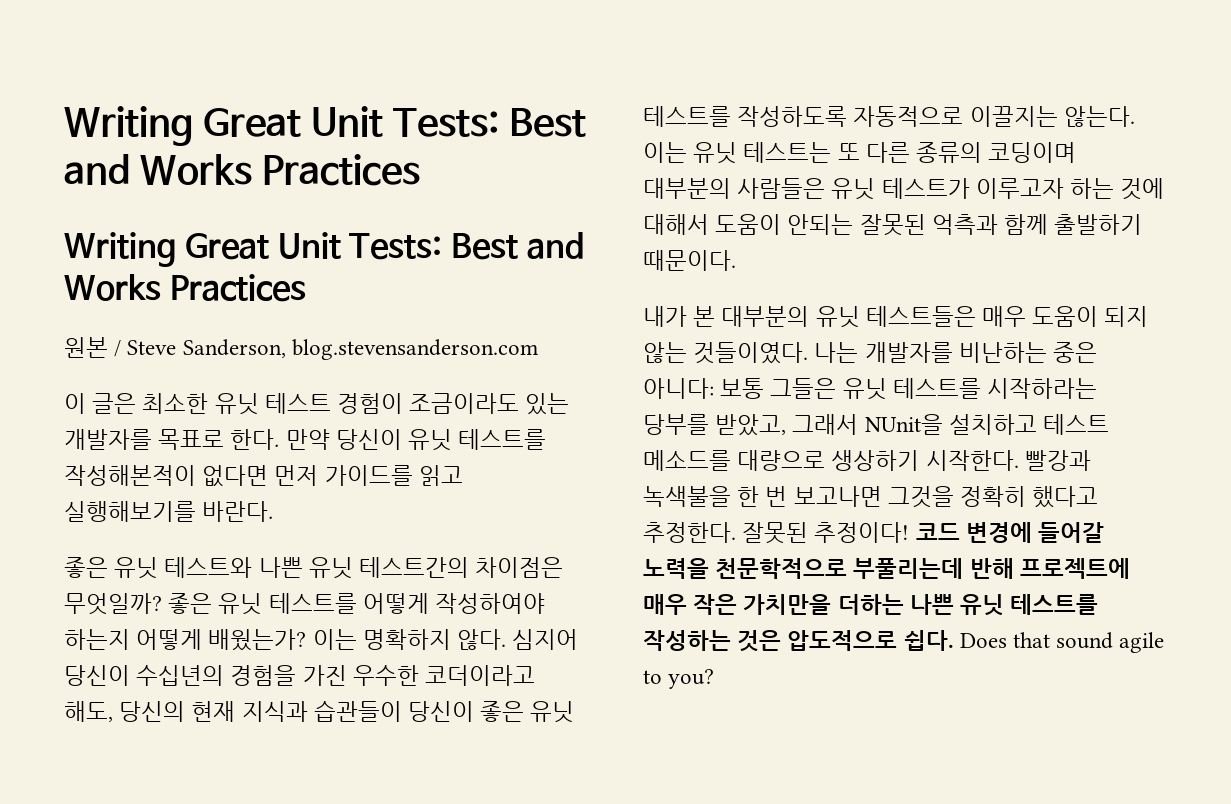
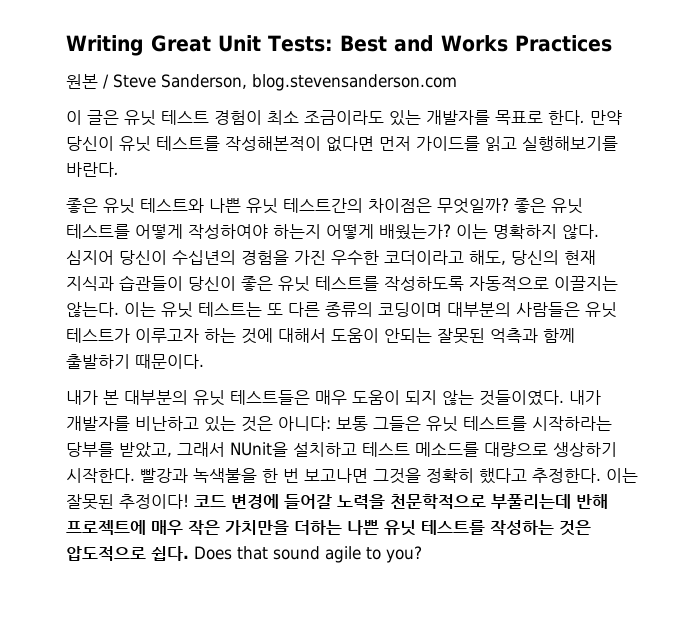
[64,106,587,146] [64,154,421,186] [64,232,584,267] [64,274,306,302] Writing Great Unit Tests: Best and Works Practices // Writing Great Unit Tests: Best and Works Practices -> [66,35,612,56] Writing Great Unit Tests: Best and Works Practices
[142,393,209,414] 최소한 -> (119, 117) none
(404, 403) none -> [267,110,299,125] 최소
[814,342,1098,363] 나는 개발자를 비난하는 중은 -> [569,390,601,405] [66,416,273,432] 내가 개발자를 비난하고 있는 것은
(736, 532) none -> [606,468,638,483] 이는

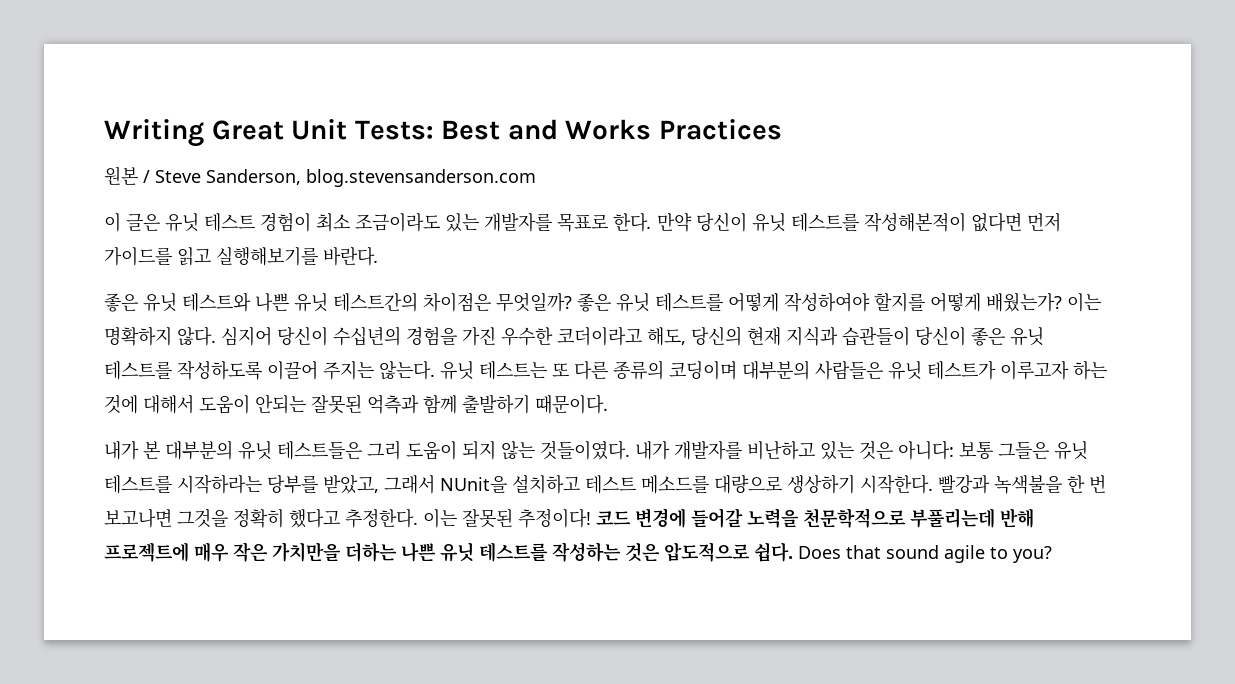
[273,224,321,239] 하는지 -> [874,292,925,312] 할지를
[469,276,618,291] [66,302,156,317] 자동적으로 이끌지는 않는다. 이는 -> [267,360,435,380] 이끌어 주지는 않는다.
[315,390,347,405] 매우 -> [367,441,401,460] 그리

